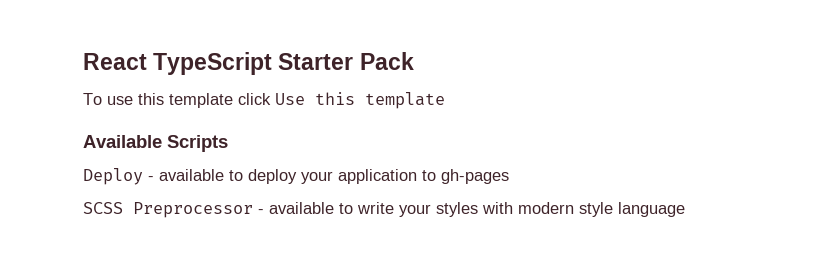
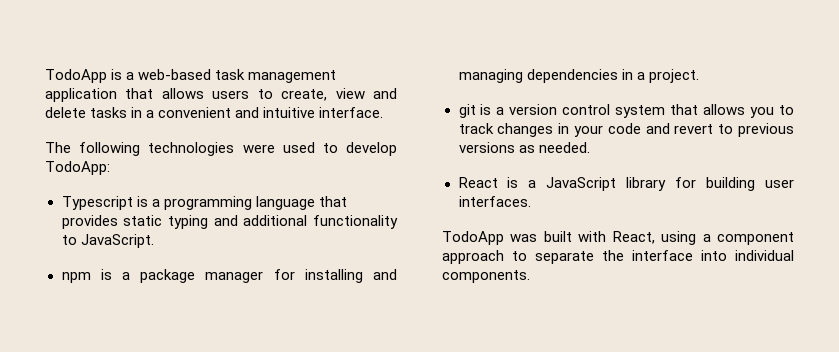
[83,52,414,75] [83,92,445,109] [83,135,228,152] [83,168,509,185] [83,202,685,218] React TypeScript Starter Pack // To use this template click Use this template // Available Scripts // Deploy - available to deploy your application to gh-pages // SCSS Preprocessor - available to write your styles with modern style language -> [45,69,337,83] [45,88,398,102] [45,107,384,118] [45,142,397,156] [45,161,110,175] [61,196,347,210] [61,215,398,229] [61,234,154,248] [61,269,397,283] [458,69,699,83] [458,104,794,118] [458,123,794,137] [458,142,590,153] [458,177,794,191] [458,196,531,207] [442,231,794,245] [442,250,794,264] [442,270,530,283] TodoApp is a web-based task management application that allows users to create, view and delete tasks in a convenient and intuitive interface. // The following technologies were used to develop TodoApp: // Typescript is a programming language that provides static typing and additional functionality to JavaScript. // npm is a package manager for installing and managing dependencies in a project. // git is a version control system that allows you to track changes in your code and revert to previous versions as needed. // React is a JavaScript library for building user interfaces. // TodoApp was built with React, using a component approach to separate the interface into individual components.

